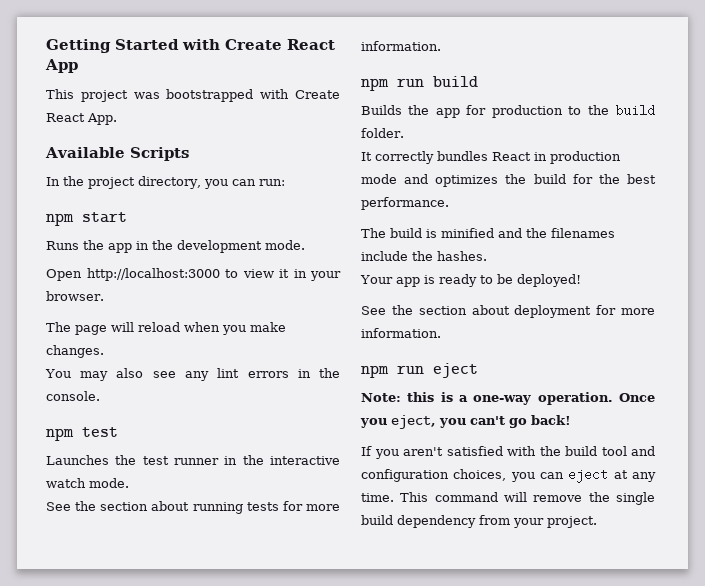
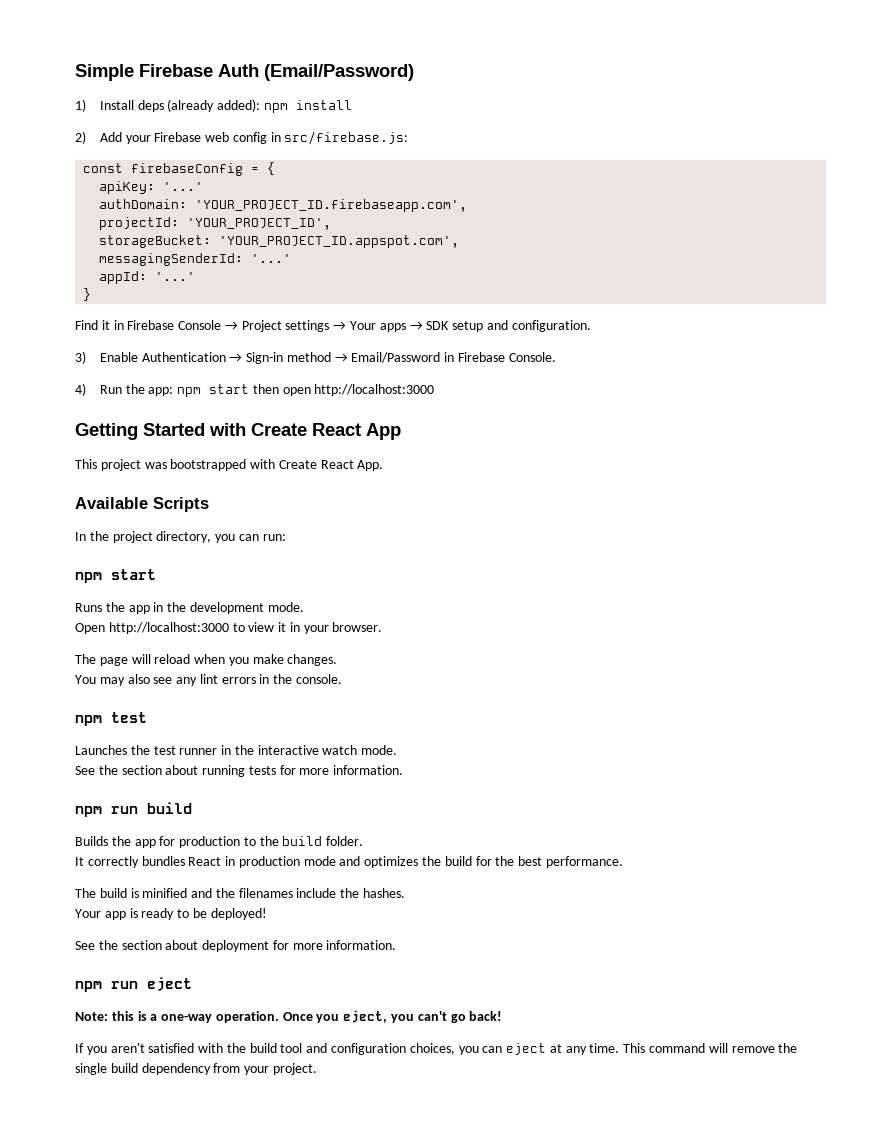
(46, 46) none -> [75,64,414,81] [75,99,352,113] [75,131,409,145] [83,162,276,176] [99,181,204,194] [99,199,468,212] [99,217,332,230] [99,235,460,248] [99,253,292,266] [99,271,196,284] [83,288,92,301] [75,320,591,332] [75,351,556,364] [75,383,435,397] Simple Firebase Auth (Email/Password) // 1) Install deps (already added): npm install // 2) Add your Firebase web config in src/firebase.js: // const firebaseConfig = { // apiKey: '...' // authDomain: 'YOUR_PROJECT_ID.firebaseapp.com', // projectId: 'YOUR_PROJECT_ID', // storageBucket: 'YOUR_PROJECT_ID.appspot.com', // messagingSenderId: '...' // appId: '...' // } // Find it in Firebase Console → Project settings → Your apps → SDK setup and configuration. // 3) Enable Authentication → Sign-in method → Email/Password in Firebase Console. // 4) Run the app: npm start then open http://localhost:3000 //

